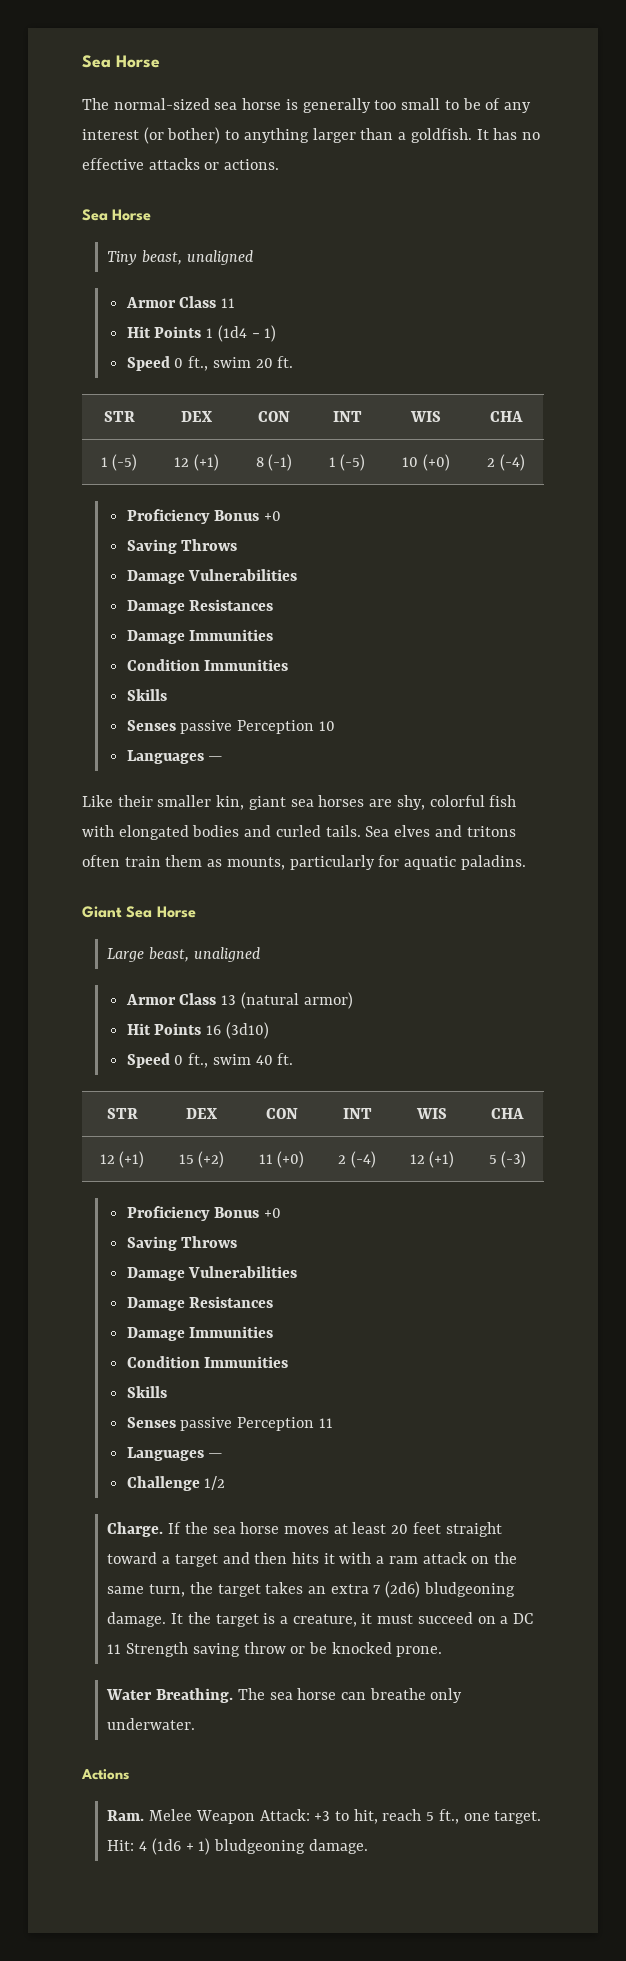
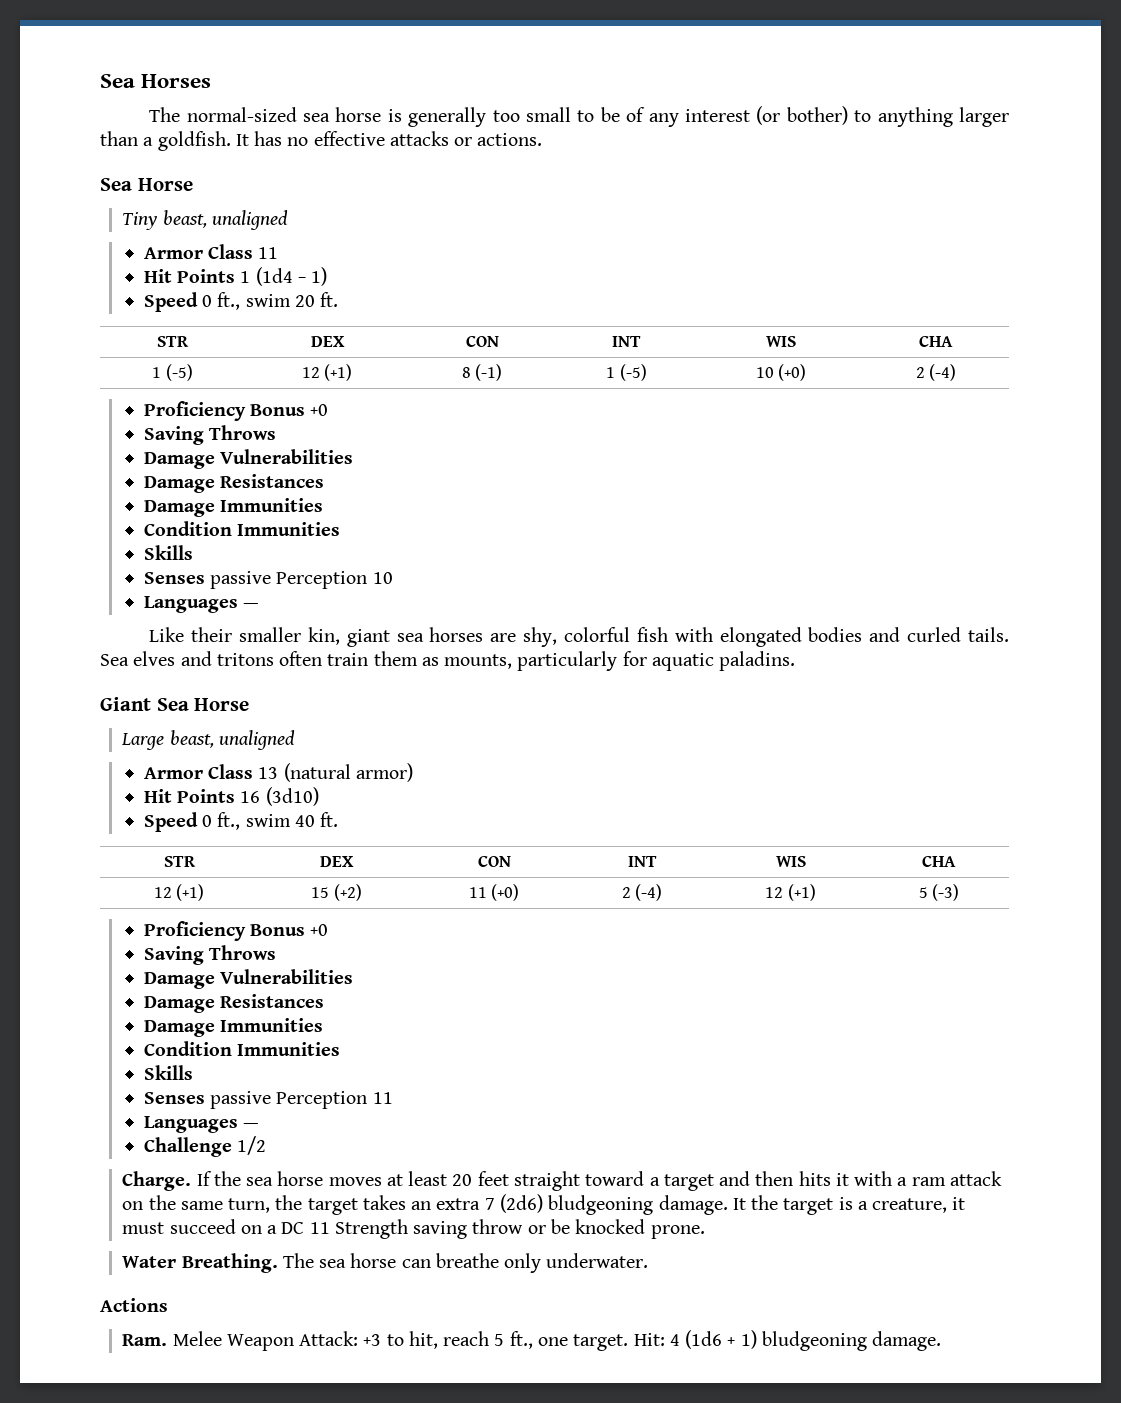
[82,55,160,68] Sea Horse -> [100,74,212,88] Sea Horses

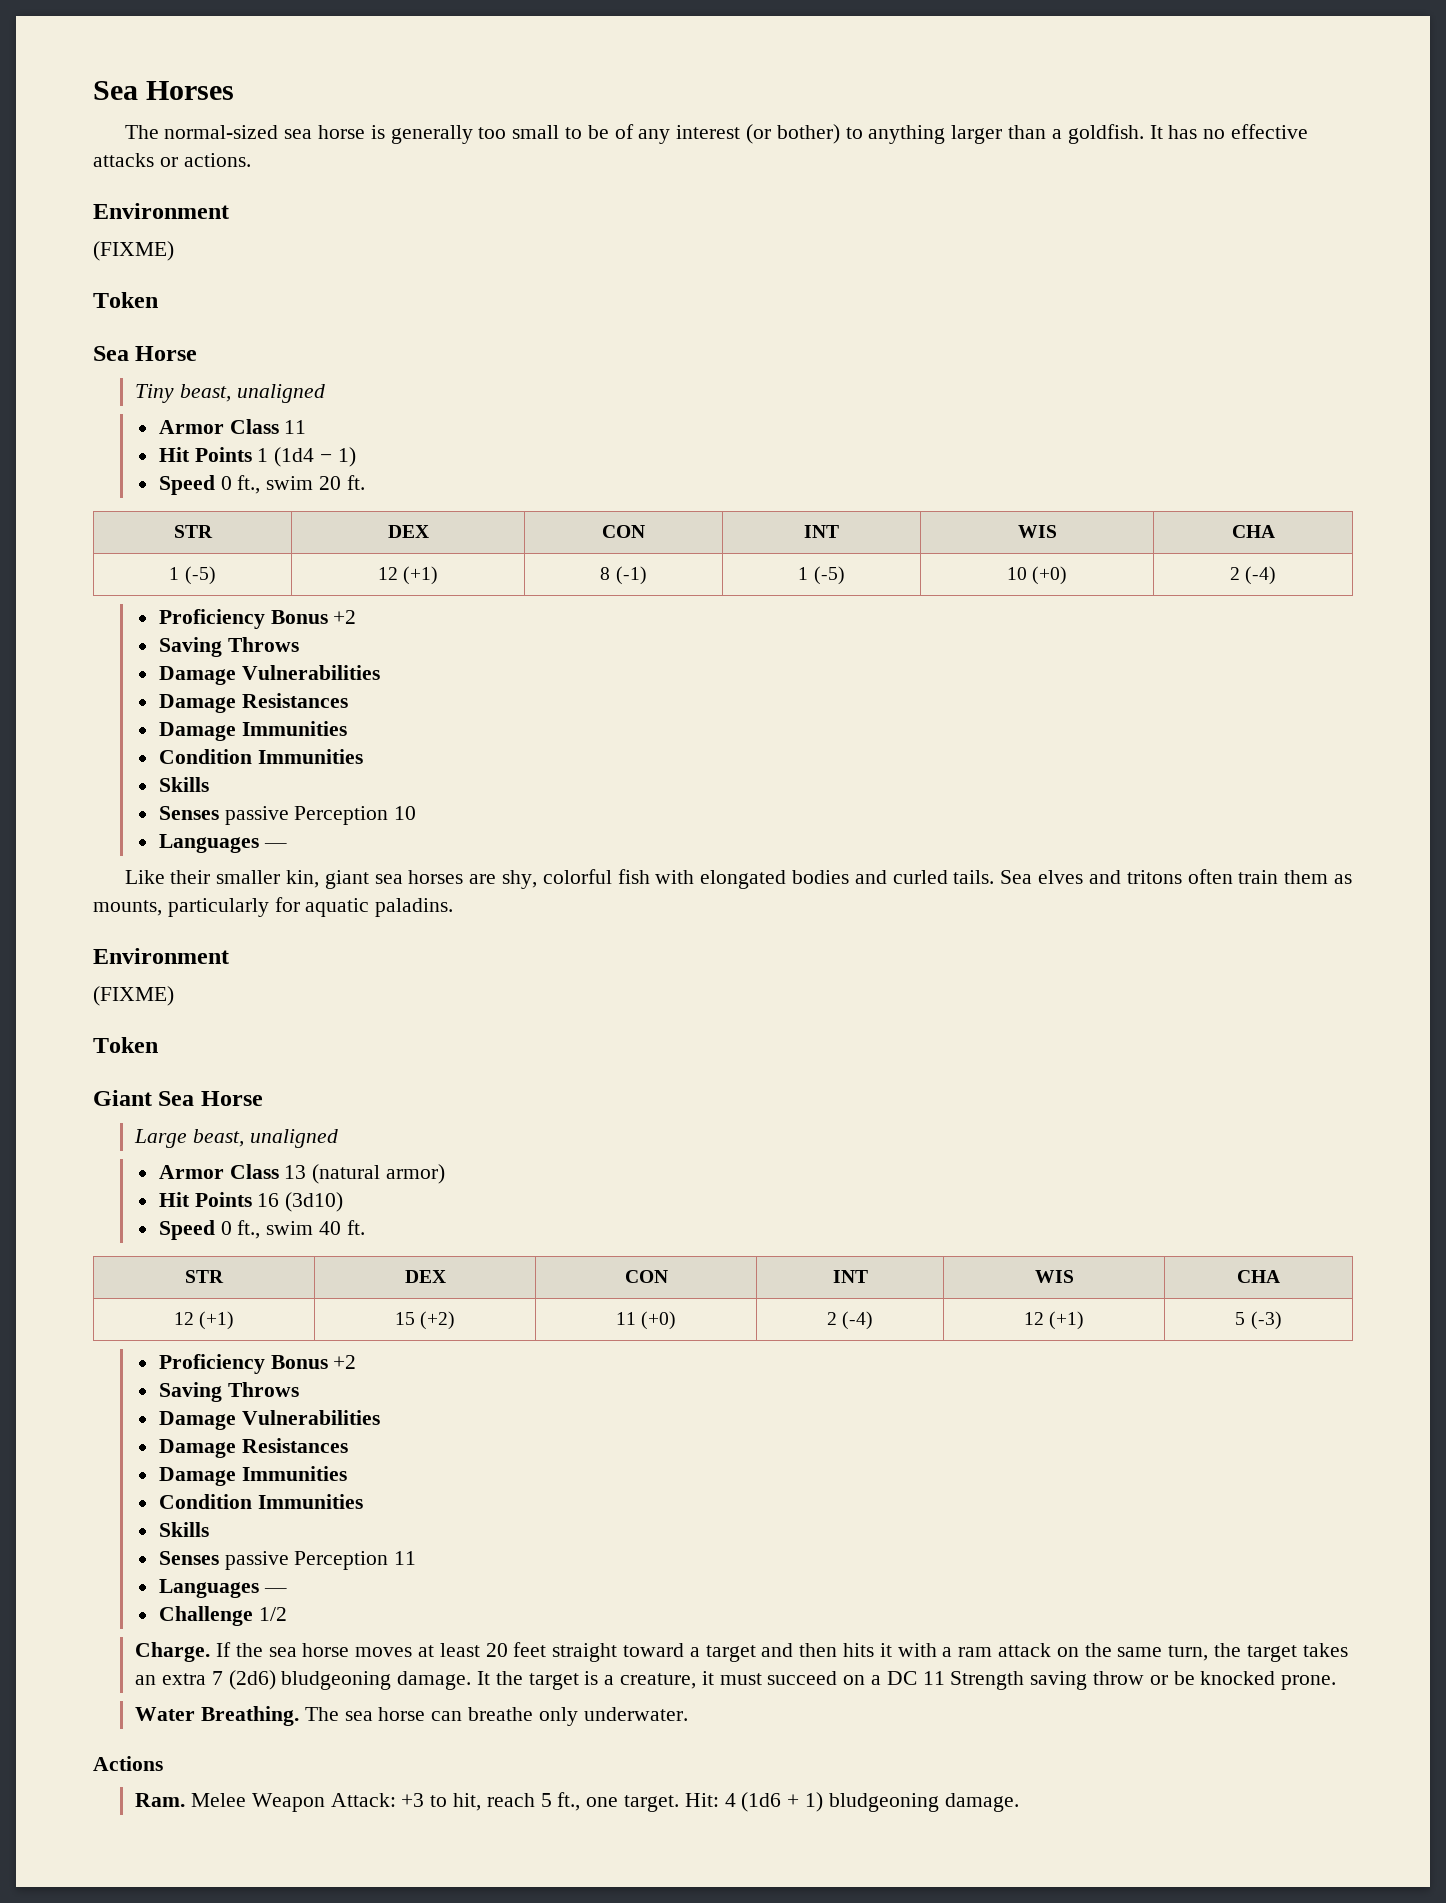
(543, 139) none -> [93,203,229,219] [93,241,174,261] [93,292,158,308] // Environment // (FIXME) // Token
[310,404,329,416] +0 -> [333,610,357,624] +2
(796, 661) none -> [93,948,229,964] [93,986,174,1006] [93,1037,158,1053] // Environment // (FIXME) // Token
[310,924,329,936] +0 -> [333,1355,357,1369] +2

